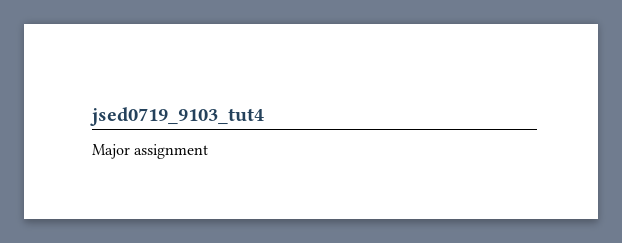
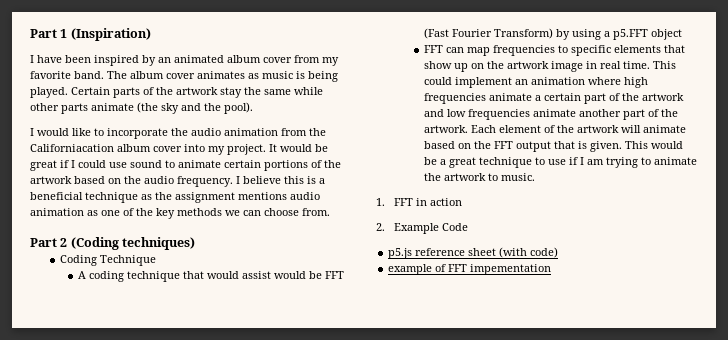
[90,107,264,126] [92,144,209,159] jsed0719_9103_tut4 // Major assignment -> [30,28,151,41] [30,55,339,66] [30,71,338,82] [30,87,323,98] [30,102,253,114] [30,128,326,139] [30,144,328,155] [30,160,341,171] [30,176,325,187] [30,192,320,203] [30,208,330,219] [30,237,196,250] [60,255,157,266] [78,271,345,282] [424,28,683,40] [424,45,686,56] [424,61,677,72] [424,77,649,88] [424,93,685,104] [424,109,679,120] [424,125,687,133] [424,141,684,152] [424,157,698,168] [424,173,536,181] [376,198,463,206] [376,223,469,234] [388,247,559,259] [388,264,552,275] Part 1 (Inspiration) // I have been inspired by an animated album cover from my favorite band. The album cover animates as music is being played. Certain parts of the artwork stay the same while other parts animate (the sky and the pool). // I would like to incorporate the audio animation from the Californiacation album cover into my project. It would be great if I could use sound to animate certain portions of the artwork based on the audio frequency. I believe this is a beneficial technique as the assignment mentions audio animation as one of the key methods we can choose from. // Part 2 (Coding techniques) // Coding Technique // A coding technique that would assist would be FFT (Fast Fourier Transform) by using a p5.FFT object // FFT can map frequencies to specific elements that show up on the artwork image in real time. This could implement an animation where high frequencies animate a certain part of the artwork and low frequencies animate another part of the artwork. Each element of the artwork will animate based on the FFT output that is given. This would be a great technique to use if I am trying to animate the artwork to music. // 1. FFT in action // 2. Example Code // p5.js reference sheet (with code) // example of FFT impementation

